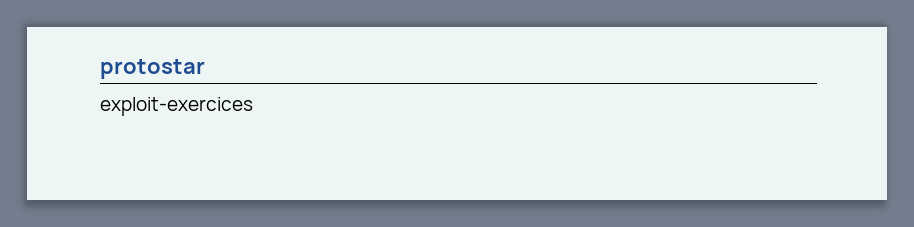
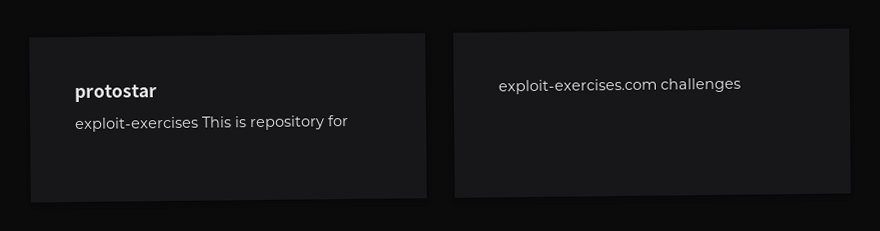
[100,97,253,116] exploit-exercices -> [75,115,349,133] [498,77,741,95] exploit-exercises This is repository for exploit-exercises.com challenges

